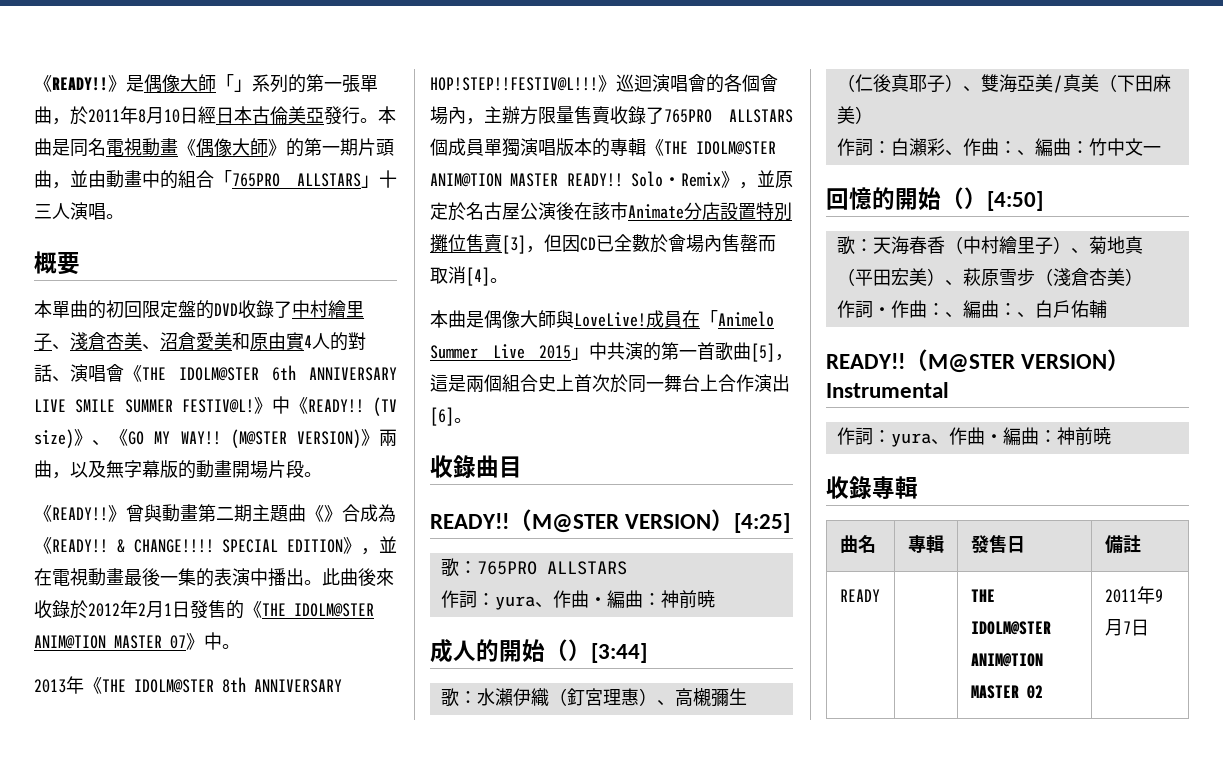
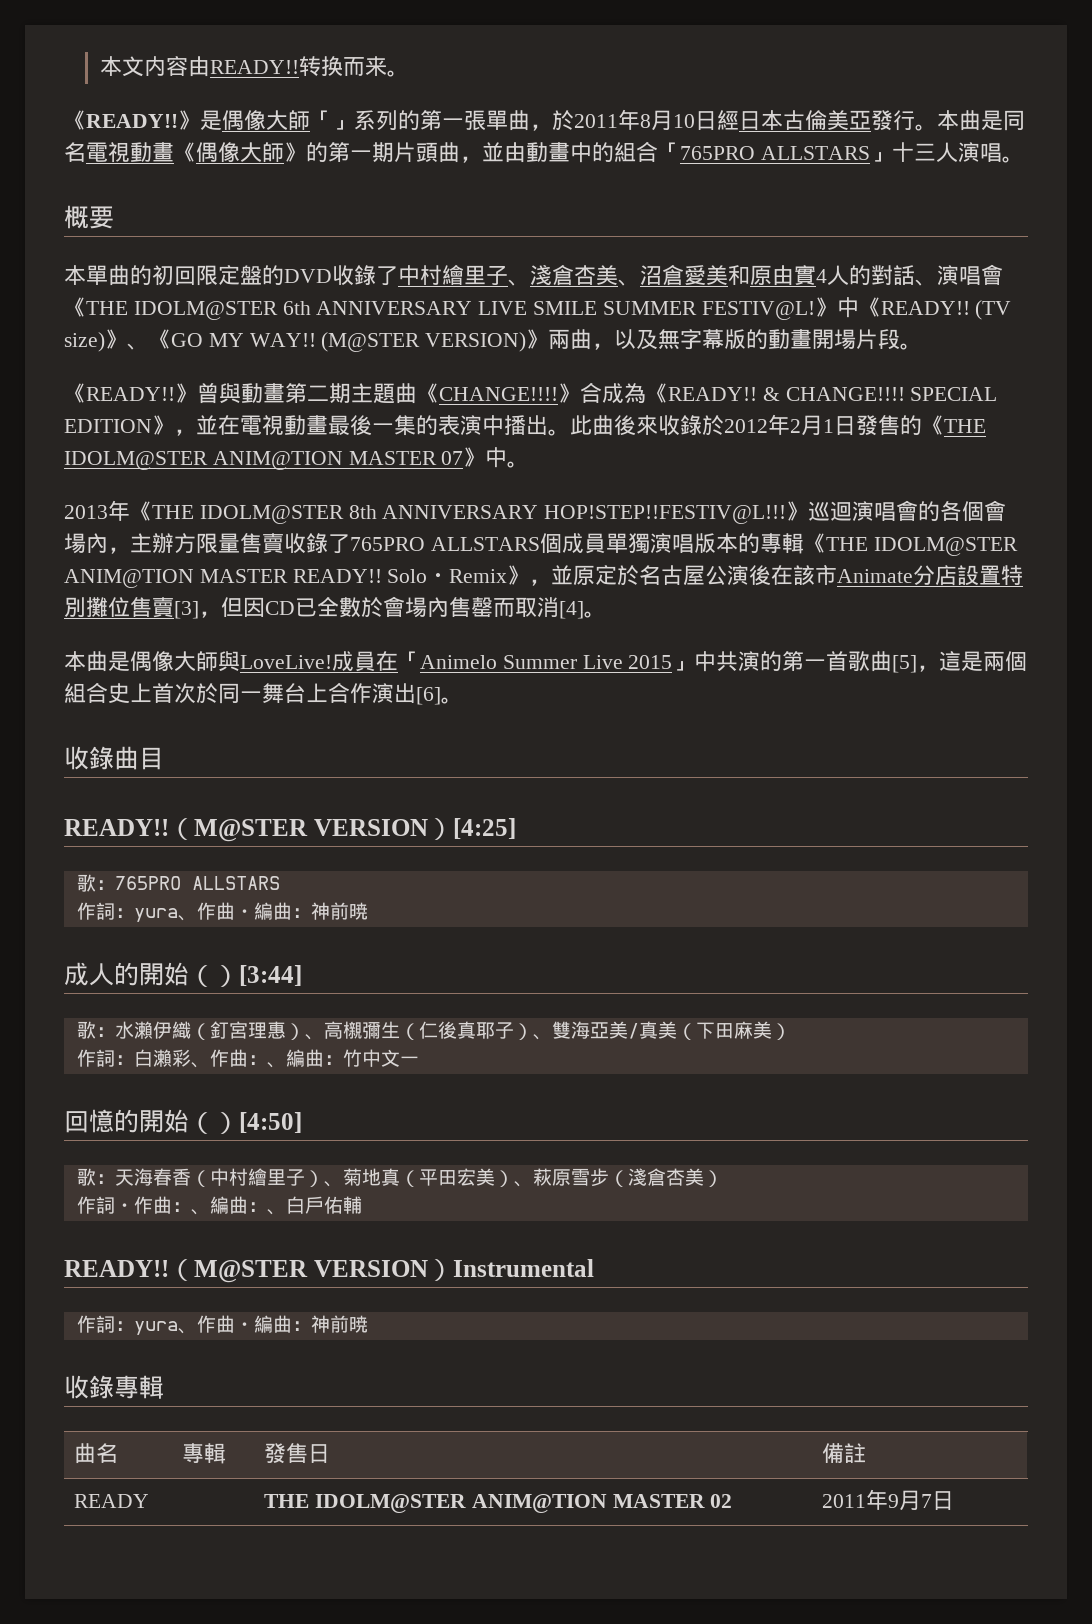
(34, 83) none -> [99,56,409,77] 本文内容由READY!!转换而来。 //
(324, 513) none -> [439,387,558,401] CHANGE!!!!

